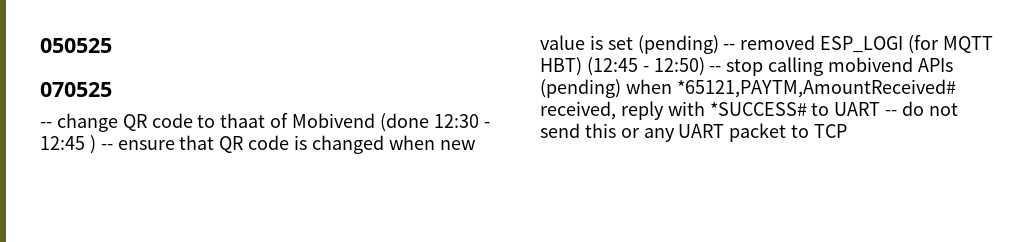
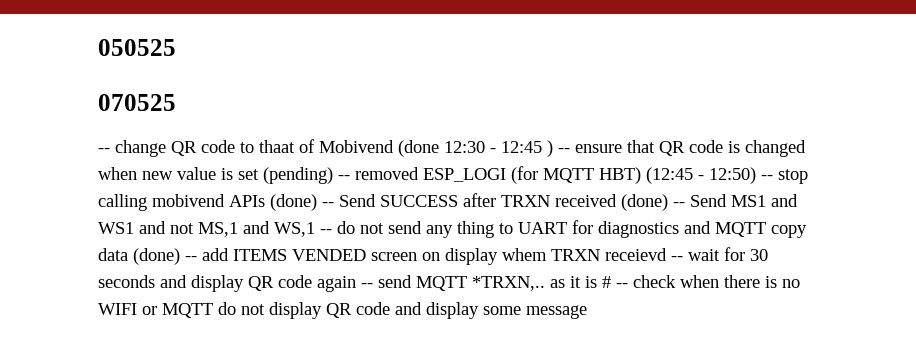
[540,79,956,98] [540,101,958,120] [540,123,848,142] (pending) when *65121,PAYTM,AmountReceived# received, reply with *SUCCESS# to UART -- do not send this or any UART packet to TCP -> [270,193,798,211] [98,220,807,238] [98,247,768,265] [98,275,800,292] [98,302,587,319] (done) -- Send SUCCESS after TRXN received (done) -- Send MS1 and WS1 and not MS,1 and WS,1 -- do not send any thing to UART for diagnostics and MQTT copy data (done) -- add ITEMS VENDED screen on display whem TRXN receievd -- wait for 30 seconds and display QR code again -- send MQTT *TRXN,.. as it is # -- check when there is no WIFI or MQTT do not display QR code and display some message

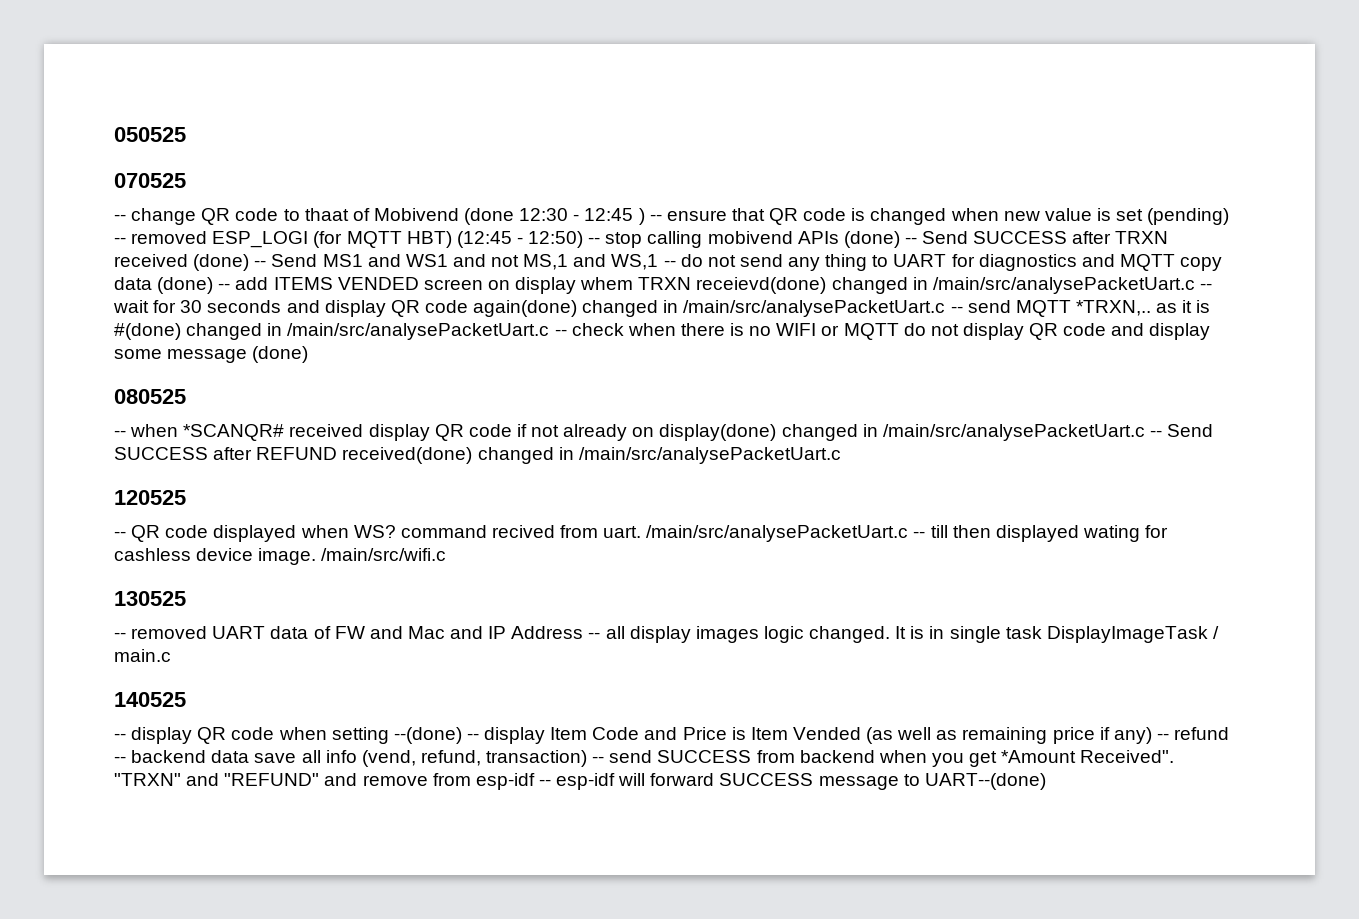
[605,248,667,261] receievd -> [696,277,1195,294] receievd(done) changed in /main/src/analysePacketUart.c
[317,276,356,292] again -> [473,300,946,317] again(done) changed in /main/src/analysePacketUart.c
[602,276,611,288] # -> [114,323,550,340] #(done) changed in /main/src/analysePacketUart.c
(587, 312) none -> [252,346,309,363] [114,389,186,404] [114,424,1214,441] [114,447,841,464] [114,490,186,505] [114,525,1169,542] [114,548,447,565] [114,591,186,606] [114,626,1219,643] [114,649,171,662] [114,692,186,707] [114,727,1230,744] [114,750,1175,767] [114,773,1046,790] (done) // 080525 // -- when *SCANQR# received display QR code if not already on display(done) changed in /main/src/analysePacketUart.c -- Send SUCCESS after REFUND received(done) changed in /main/src/analysePacketUart.c // 120525 // -- QR code displayed when WS? command recived from uart. /main/src/analysePacketUart.c -- till then displayed wating for cashless device image. /main/src/wifi.c // 130525 // -- removed UART data of FW and Mac and IP Address -- all display images logic changed. It is in single task DisplayImageTask / main.c // 140525 // -- display QR code when setting --(done) -- display Item Code and Price is Item Vended (as well as remaining price if any) -- refund -- backend data save all info (vend, refund, transaction) -- send SUCCESS from backend when you get *Amount Received". "TRXN" and "REFUND" and remove from esp-idf -- esp-idf will forward SUCCESS message to UART--(done)

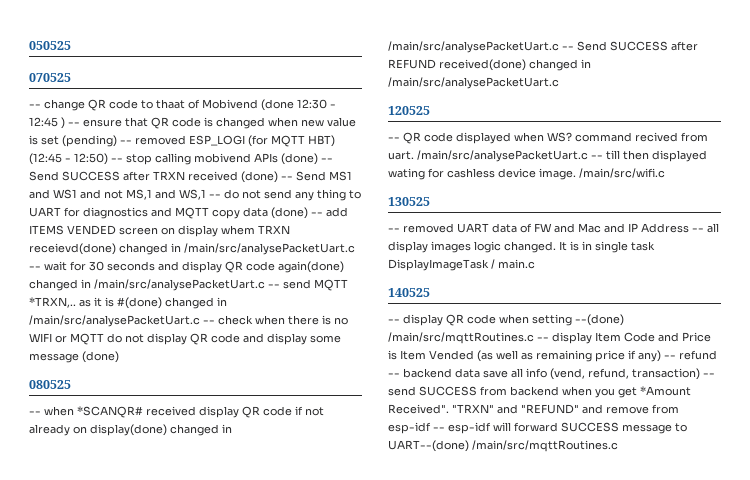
(462, 735) none -> [388,332,534,344] /main/src/mqttRoutines.c
(1046, 781) none -> [472,440,618,452] /main/src/mqttRoutines.c

